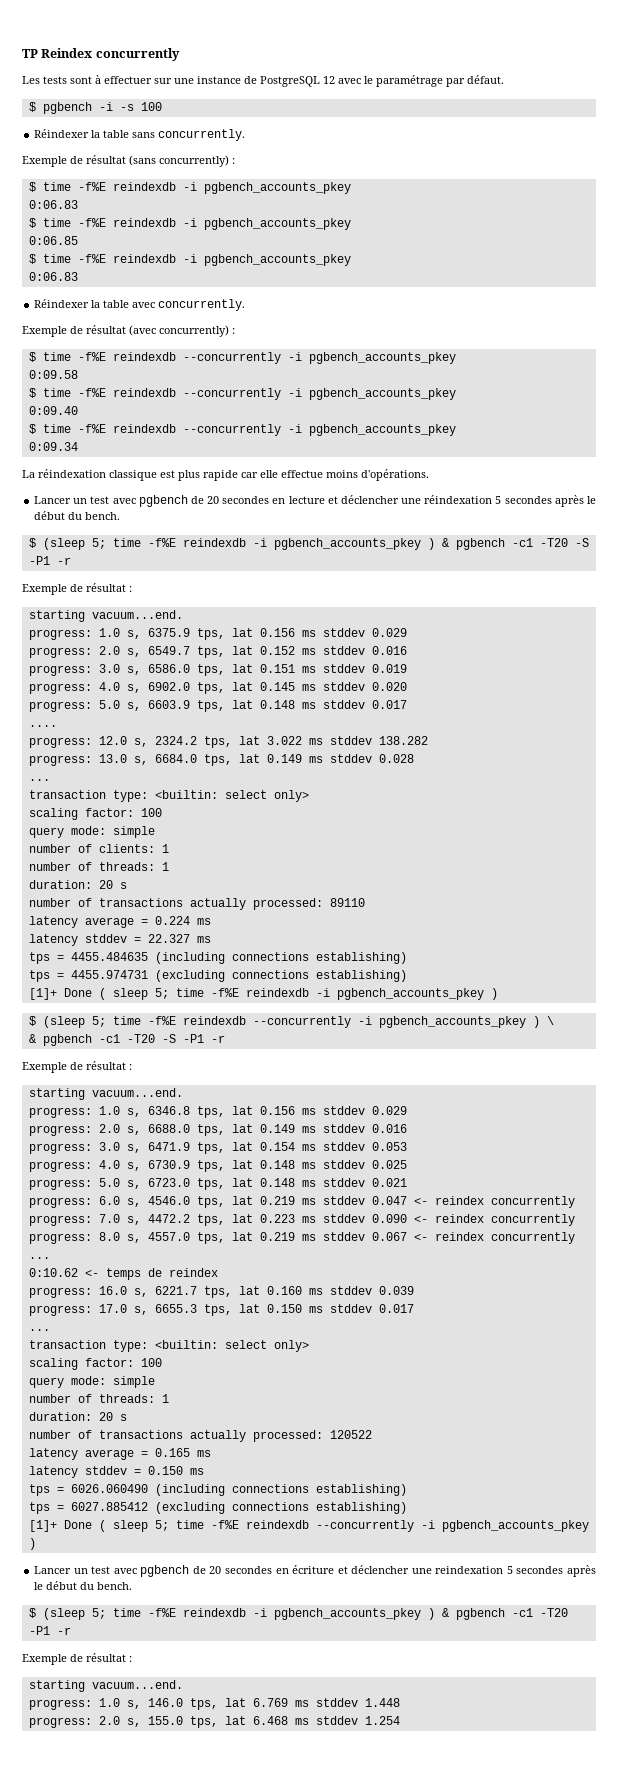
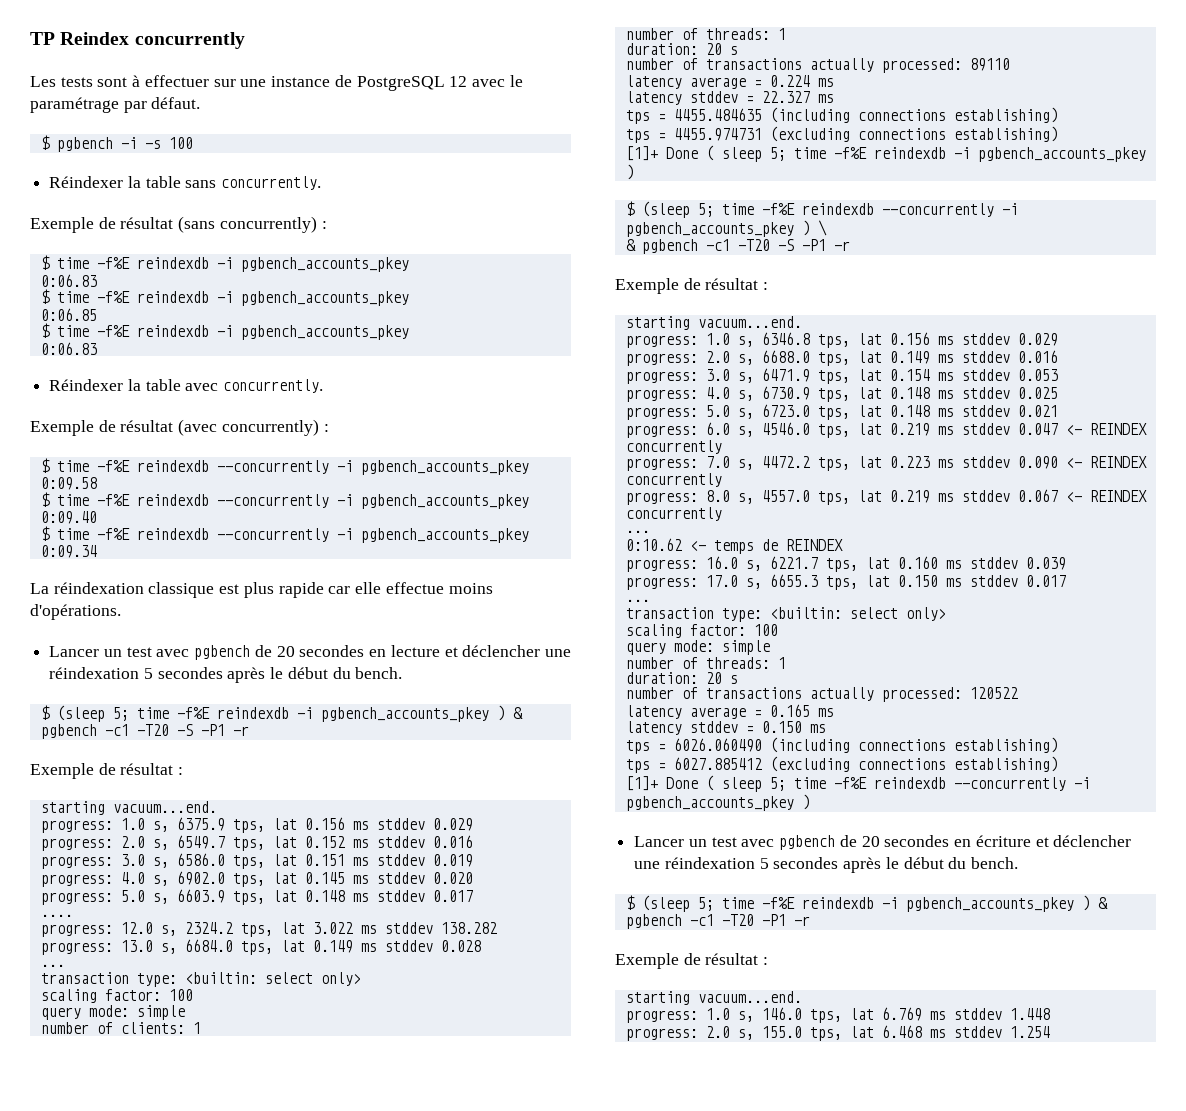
[434,1196,484,1205] reindex -> [1089,423,1147,435] REINDEX
[434,1214,484,1223] reindex -> [1089,456,1147,468] REINDEX
[434,1232,484,1241] reindex -> [1089,490,1147,502] REINDEX
[168,1268,218,1277] reindex -> [785,539,843,551] REINDEX
[435,1566,504,1574] reindexation -> [664,857,755,869] réindexation

